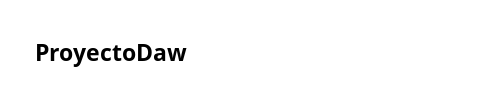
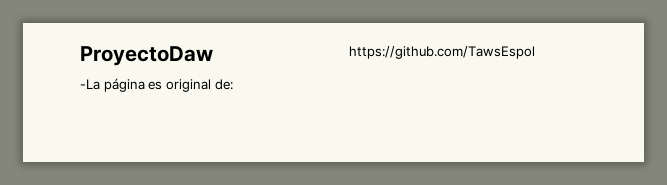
(187, 55) none -> [80,78,233,92] [349,46,535,59] // -La página es original de: https://github.com/TawsEspol

